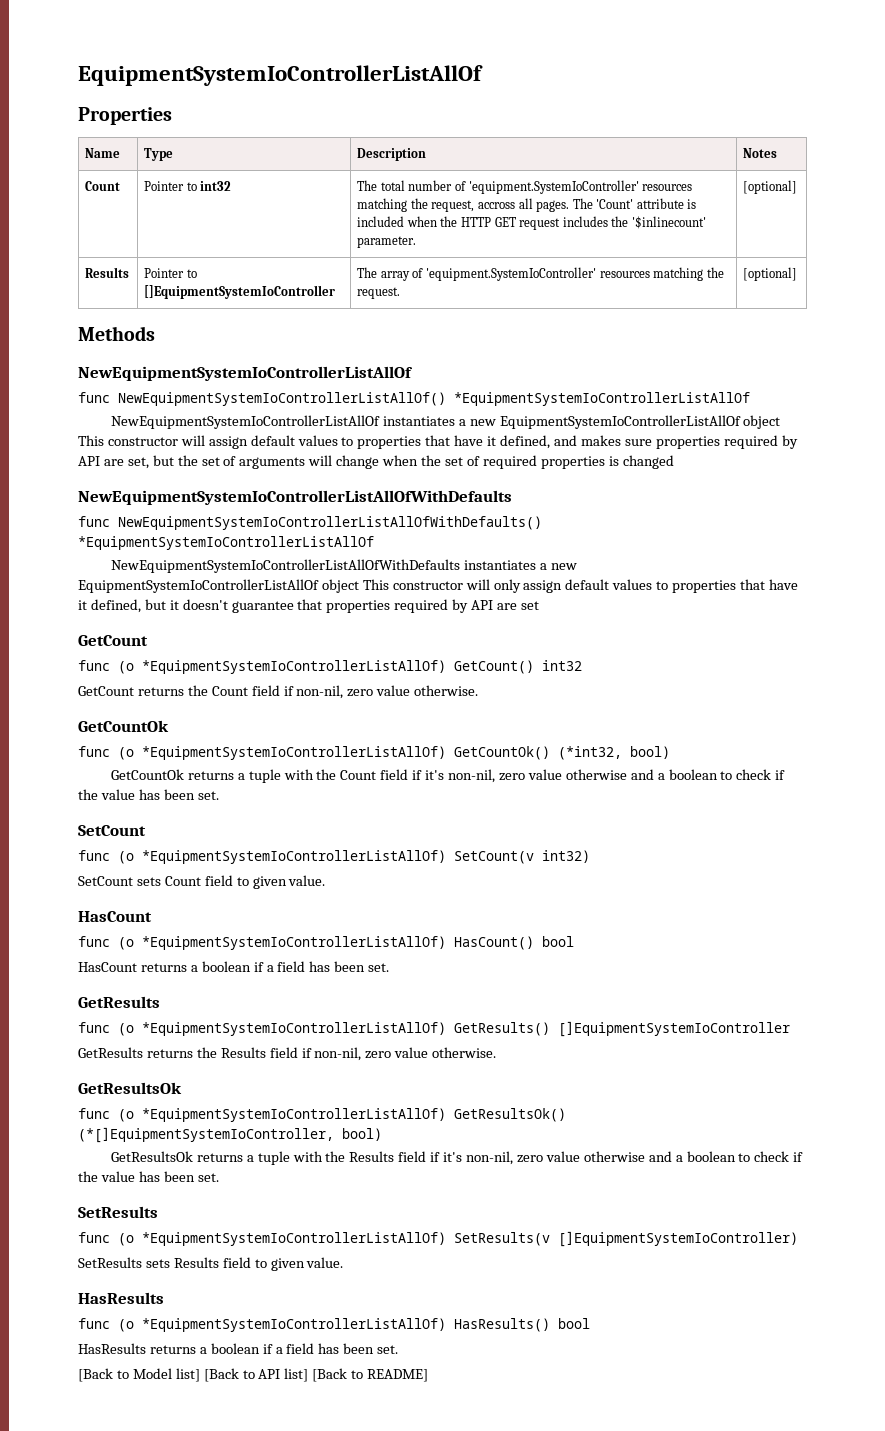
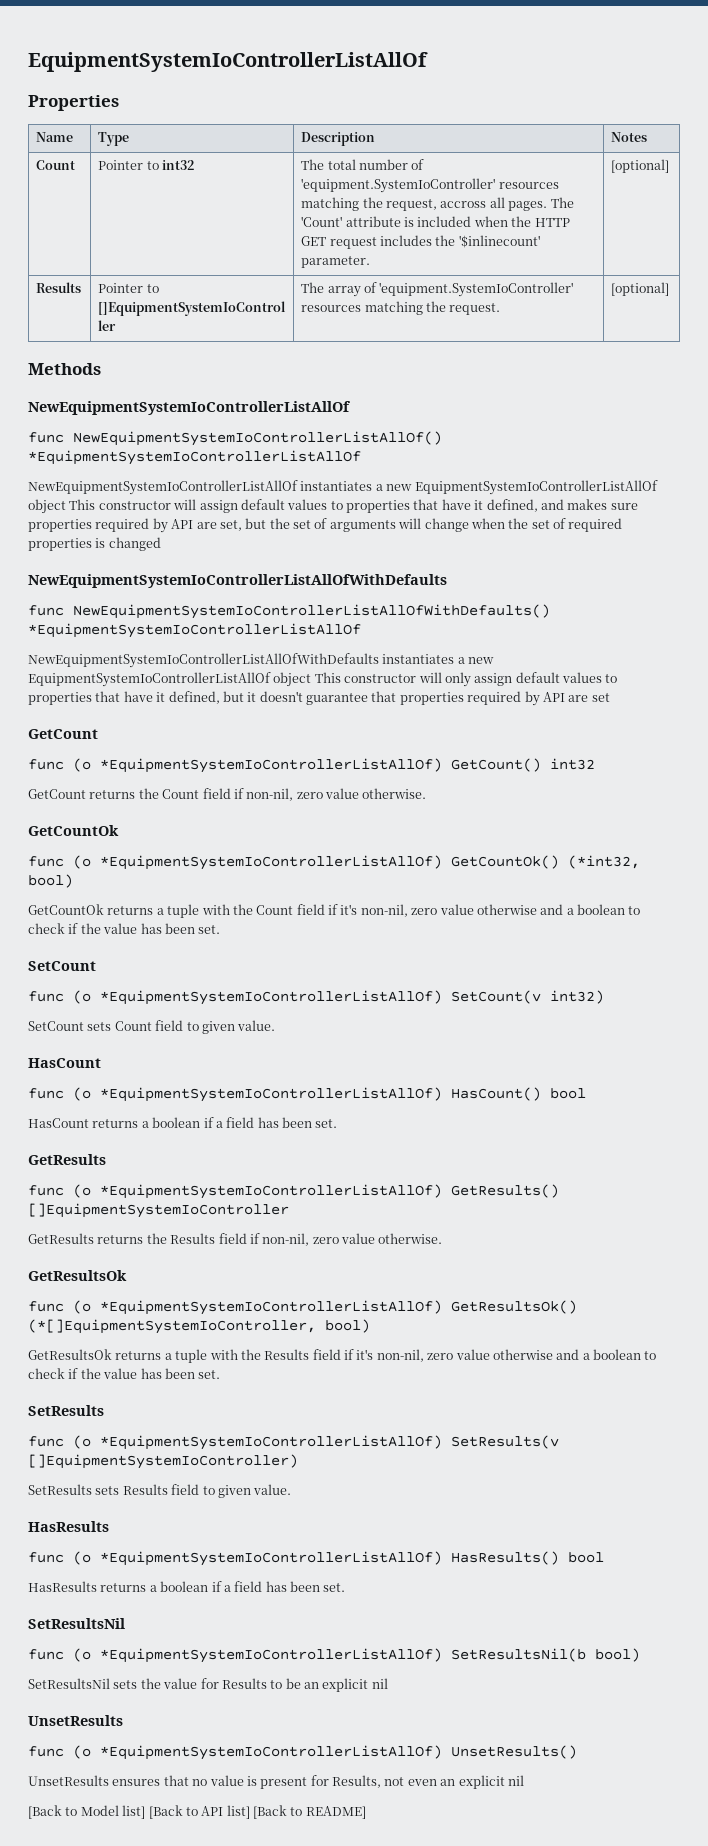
(399, 1349) none -> [28,1618,125,1629] [28,1648,640,1663] [28,1678,388,1692] [28,1715,123,1726] [28,1745,577,1760] [28,1775,524,1789] // SetResultsNil // func (o *EquipmentSystemIoControllerListAllOf) SetResultsNil(b bool) // SetResultsNil sets the value for Results to be an explicit nil // UnsetResults // func (o *EquipmentSystemIoControllerListAllOf) UnsetResults() // UnsetResults ensures that no value is present for Results, not even an explicit nil

